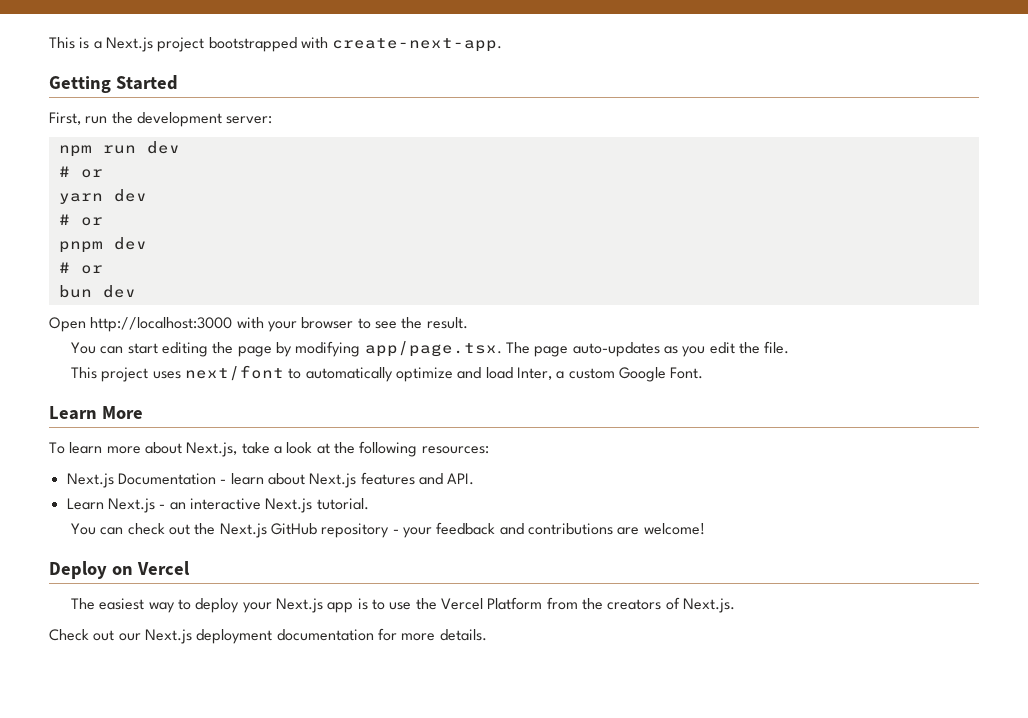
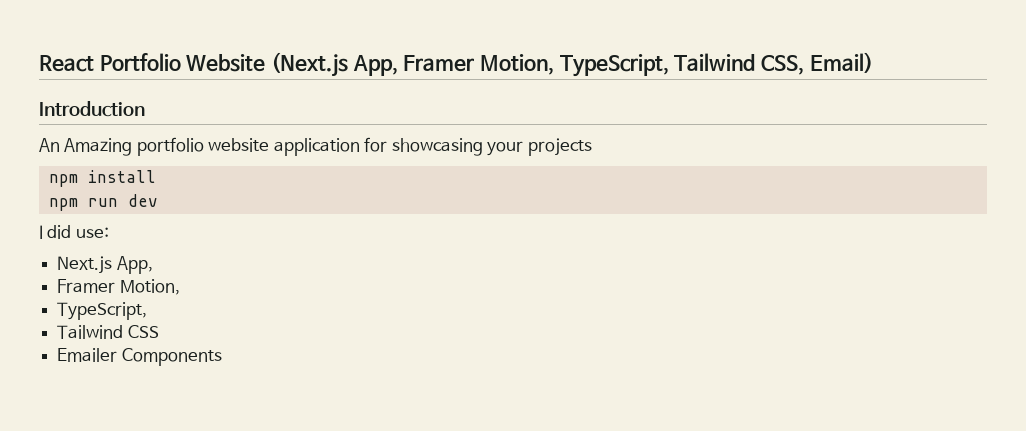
[49,37,503,52] [49,75,178,93] [49,112,273,127] [58,141,180,157] [58,166,103,178] [58,189,147,204] [58,214,103,226] [58,237,147,253] [58,262,103,274] [58,285,136,298] [49,317,468,332] [71,341,790,357] [71,365,704,382] [49,406,143,420] [49,441,489,457] [66,472,475,488] [66,498,369,513] [71,522,705,538] [49,561,190,579] [71,597,735,613] [49,628,487,644] This is a Next.js project bootstrapped with create-next-app. // Getting Started // First, run the development server: // npm run dev // # or // yarn dev // # or // pnpm dev // # or // bun dev // Open http://localhost:3000 with your browser to see the result. // You can start editing the page by modifying app/page.tsx. The page auto-updates as you edit the file. // This project uses next/font to automatically optimize and load Inter, a custom Google Font. // Learn More // To learn more about Next.js, take a look at the following resources: // Next.js Documentation - learn about Next.js features and API. // Learn Next.js - an interactive Next.js tutorial. // You can check out the Next.js GitHub repository - your feedback and contributions are welcome! // Deploy on Vercel // The easiest way to deploy your Next.js app is to use the Vercel Platform from the creators of Next.js. // Check out our Next.js deployment documentation for more details. -> [39,52,873,77] [39,101,145,117] [39,137,592,156] [48,170,156,187] [48,194,158,211] [39,225,109,239] [57,256,153,274] [57,279,180,295] [57,302,148,320] [57,325,159,339] [57,348,222,366] React Portfolio Website (Next.js App, Framer Motion, TypeScript, Tailwind CSS, Email) // Introduction // An Amazing portfolio website application for showcasing your projects // npm install // npm run dev // I did use: // Next.js App, // Framer Motion, // TypeScript, // Tailwind CSS // Emailer Components

